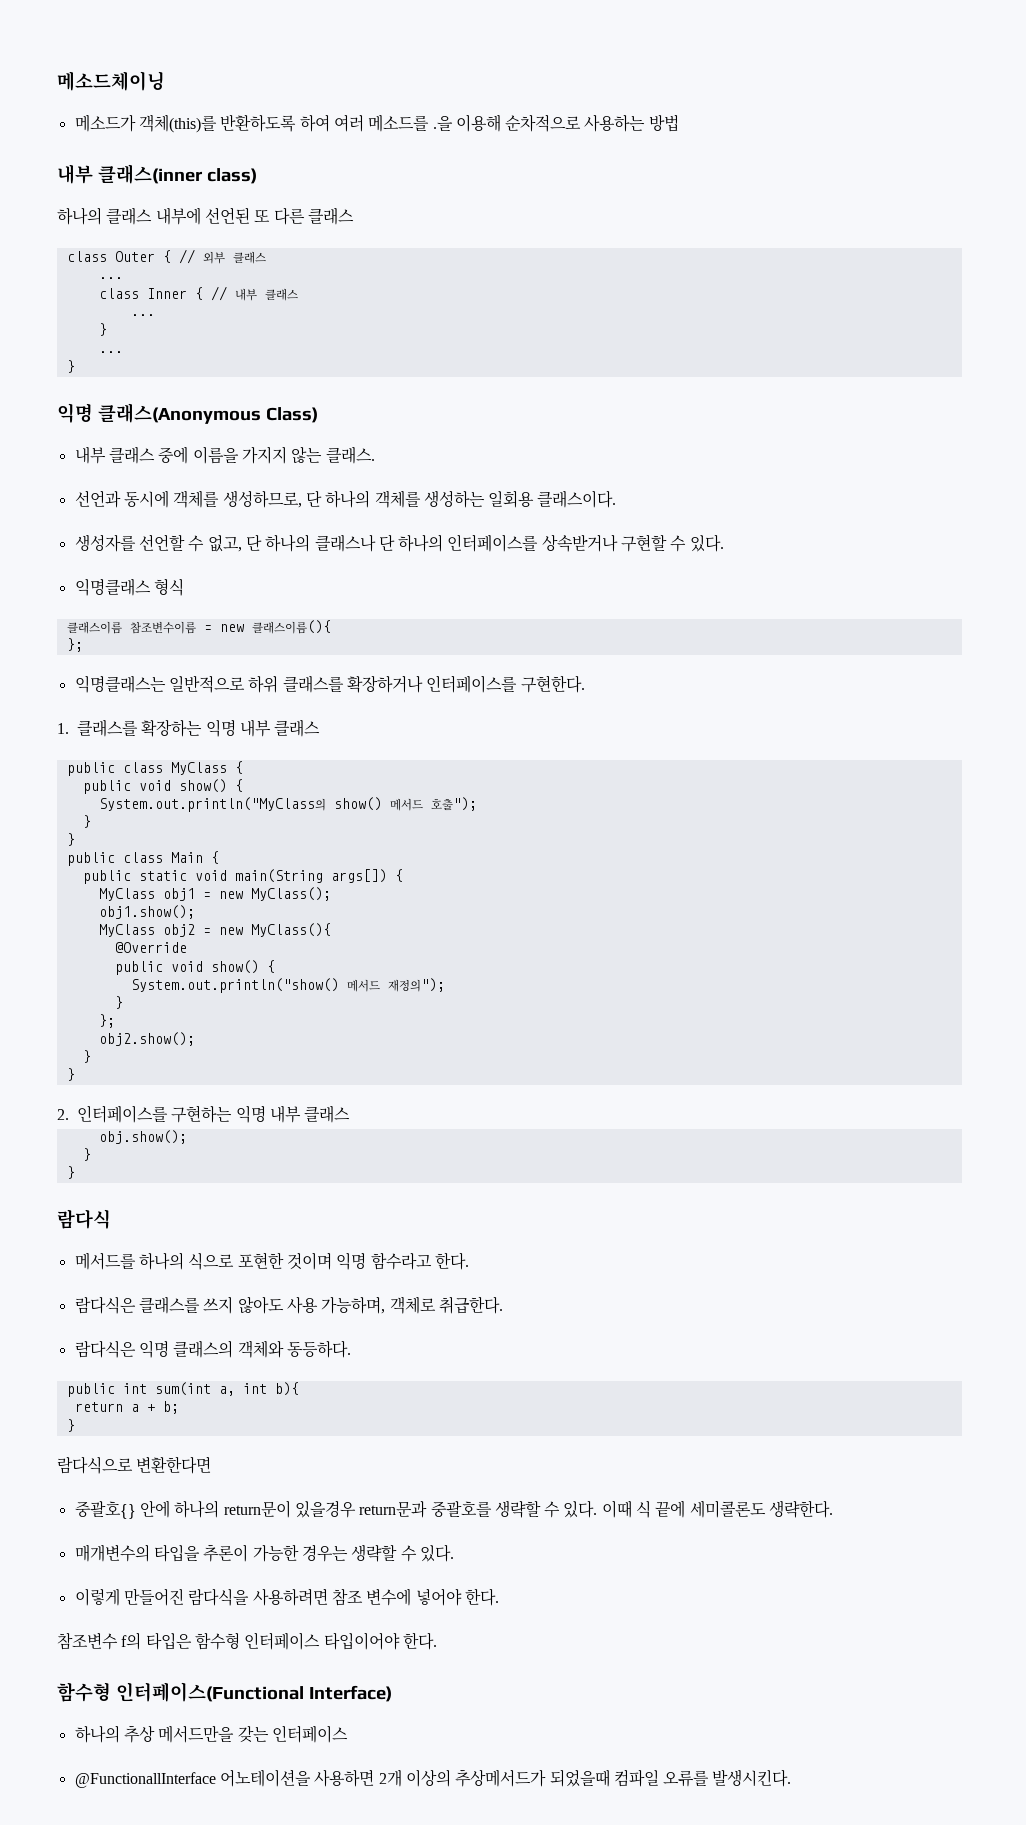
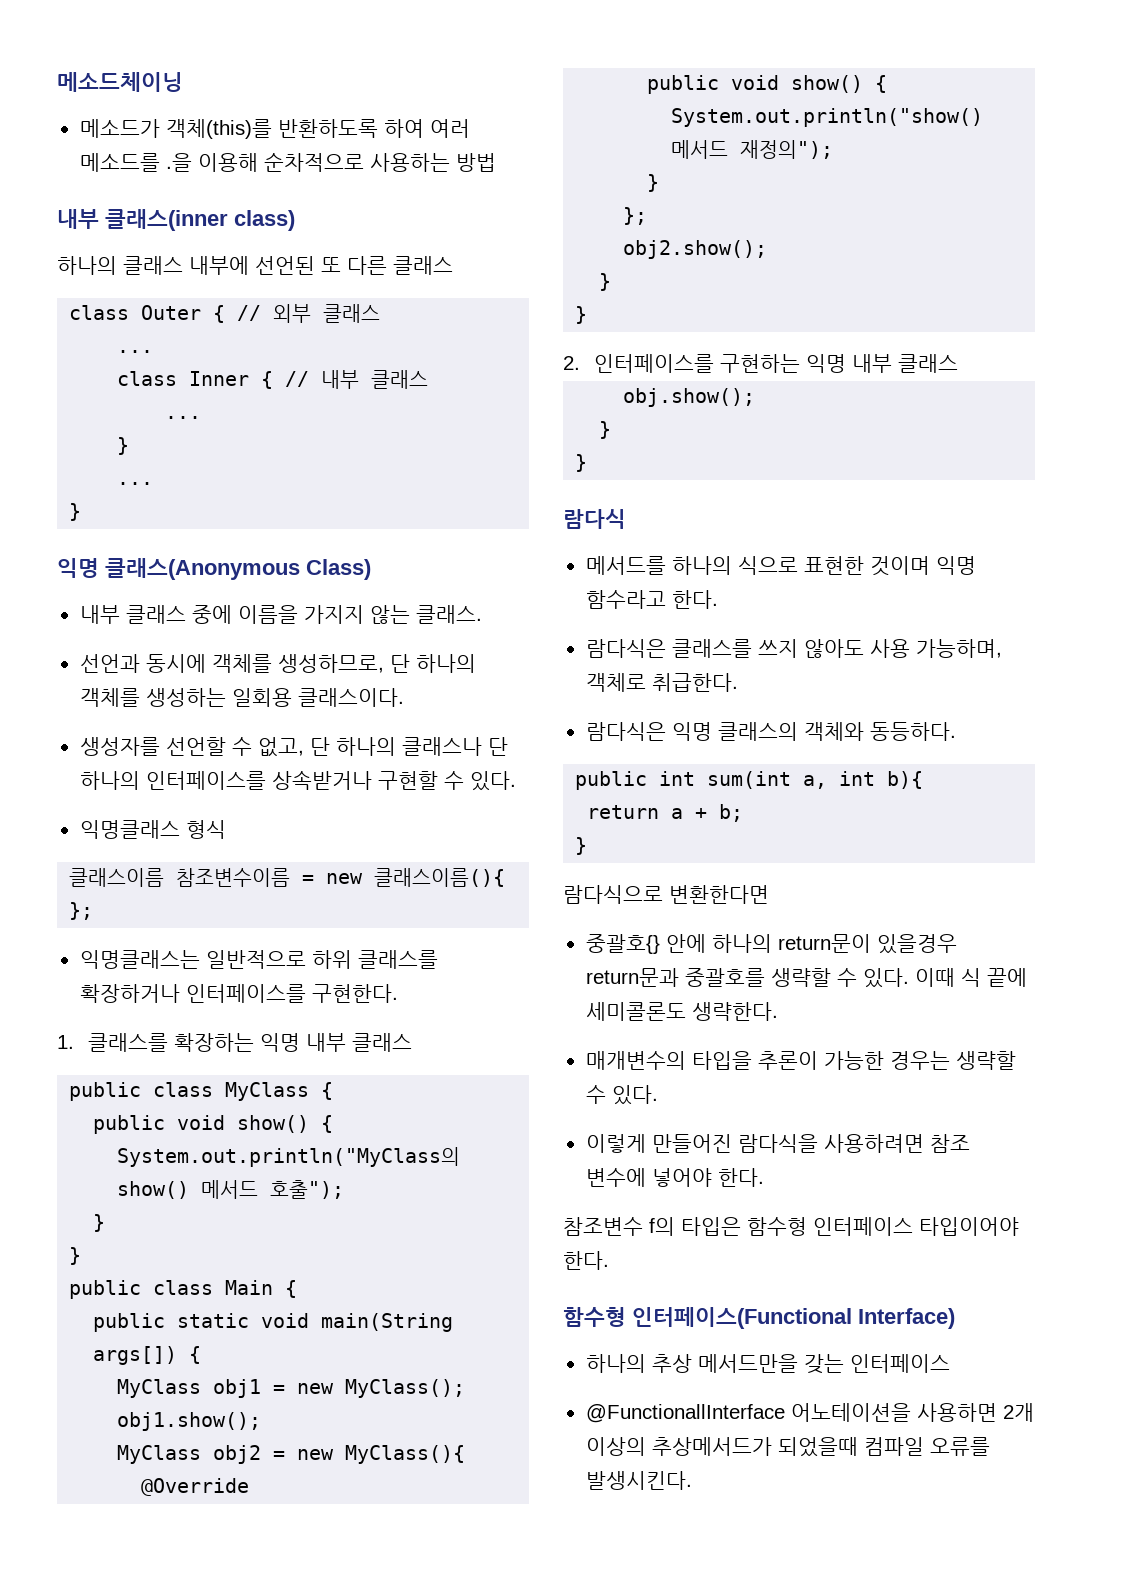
[237,1252,284,1269] 포현한 -> [803,556,864,575] 표현한

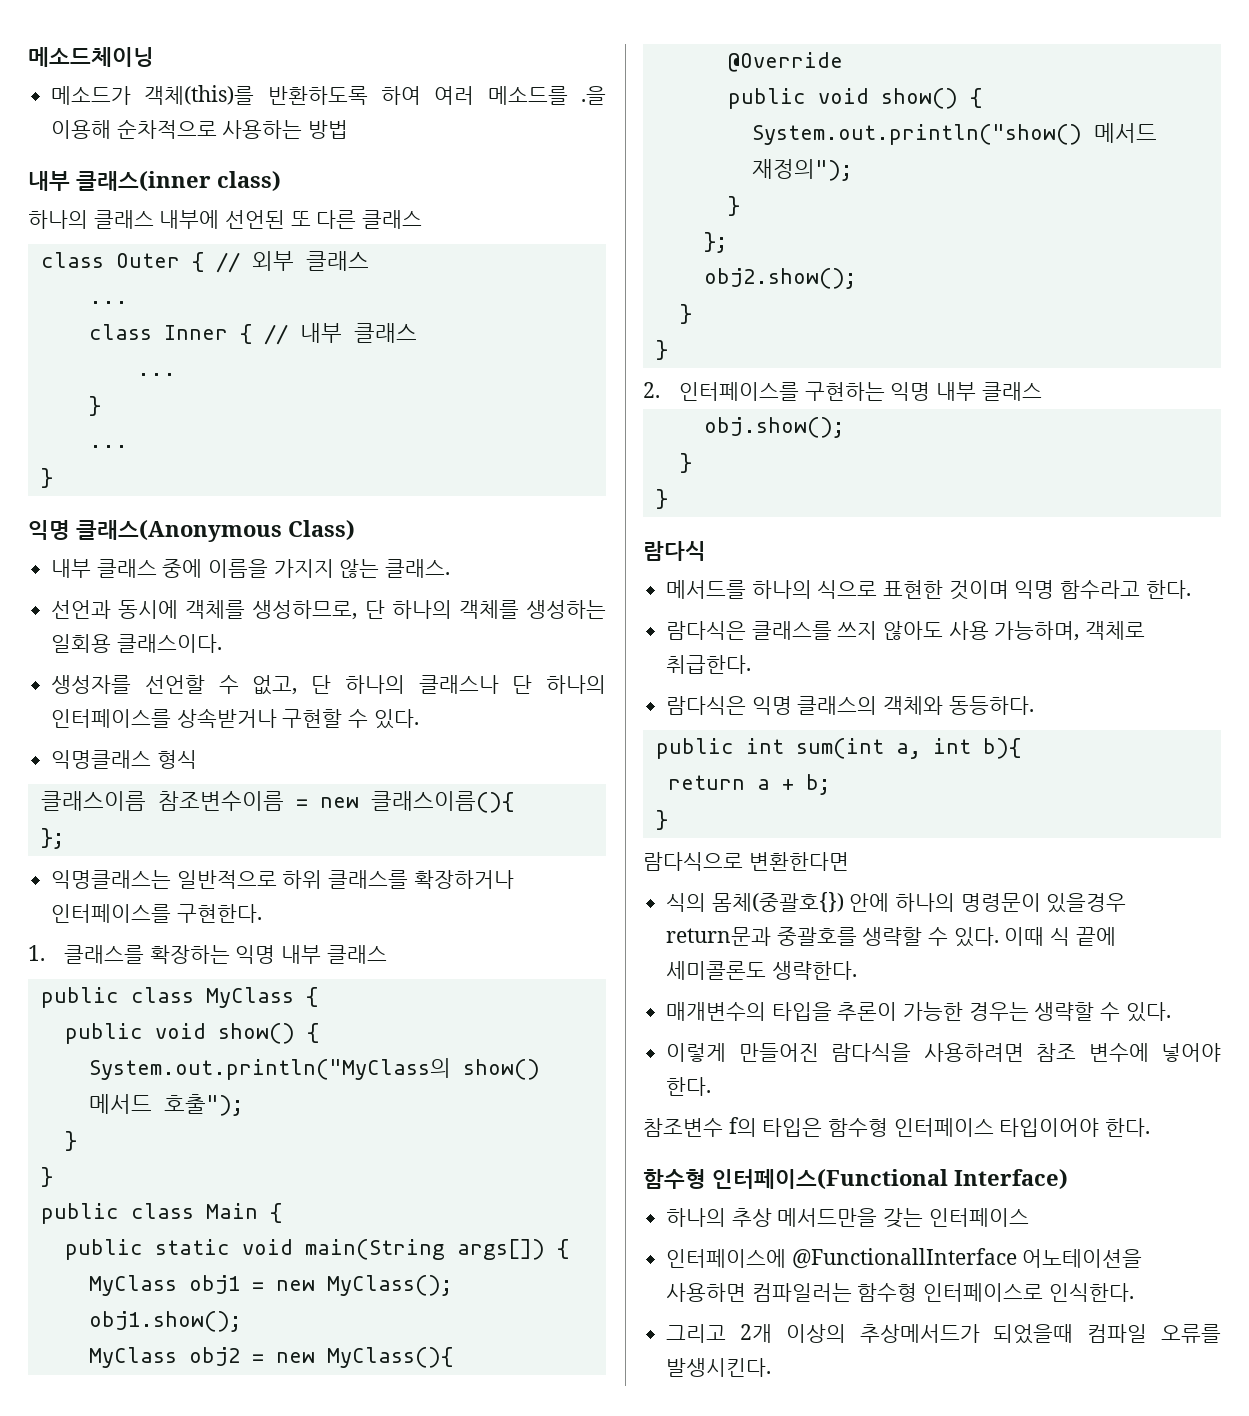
[585,934,660,954] 중괄호{} -> [666,892,844,913] 식의 몸체(중괄호{})
[777,934,871,953] return문이 -> [960,893,1041,912] 명령문이
(950, 1363) none -> [666,1249,787,1268] 인터페이스에
(997, 1412) none -> [751,1283,1134,1302] [666,1324,727,1343] 컴파일러는 함수형 인터페이스로 인식한다. // 그리고

